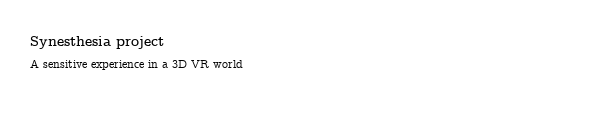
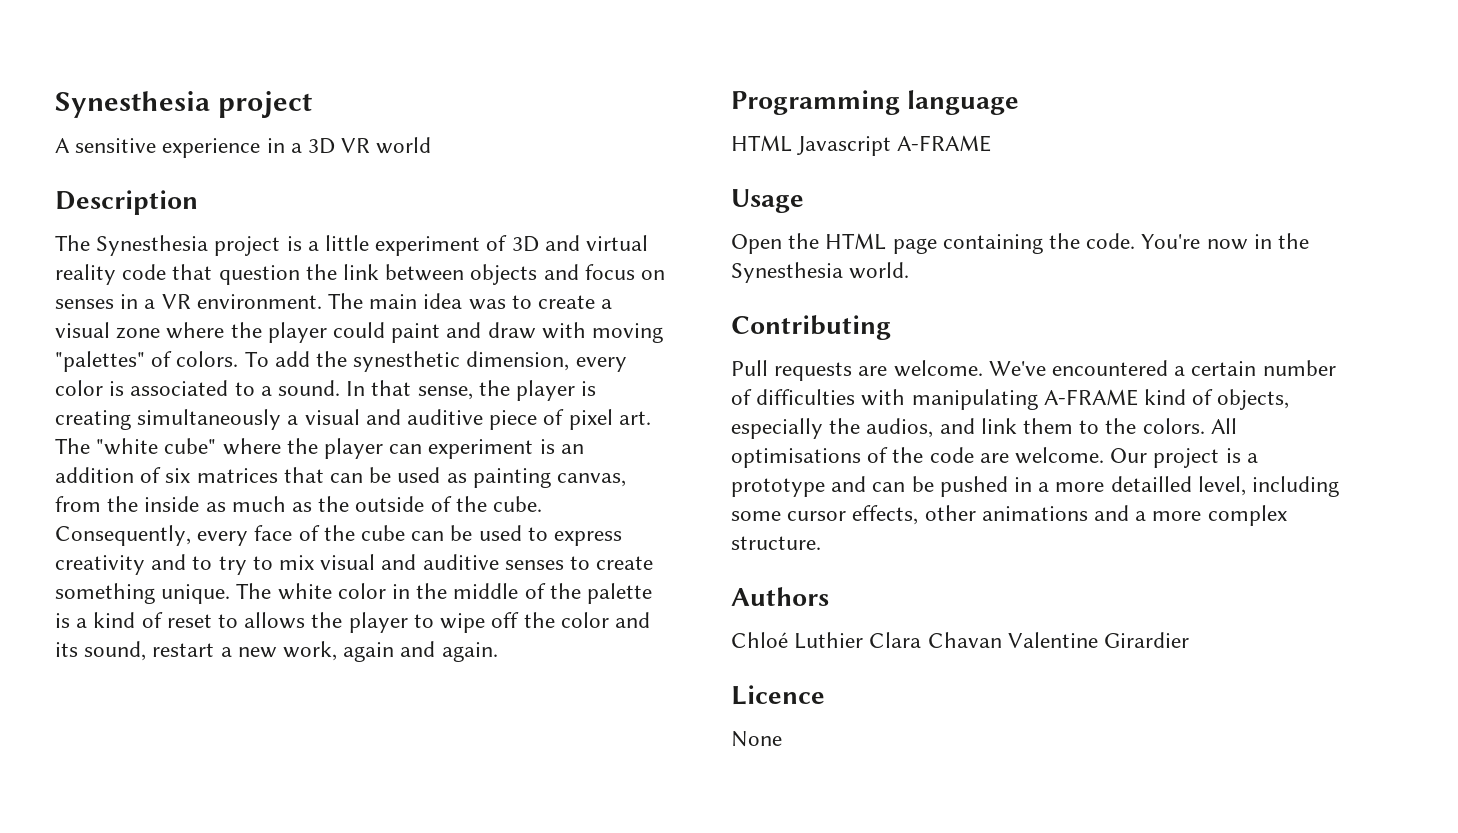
(243, 64) none -> [55,190,198,215] [55,235,649,256] [55,264,666,285] [55,293,613,310] [55,322,664,343] [55,351,627,372] [55,380,597,401] [55,409,651,430] [55,438,584,459] [55,467,627,488] [55,496,543,512] [55,525,623,546] [55,554,654,575] [55,583,653,604] [55,612,650,633] [55,641,498,662] [731,90,1020,115] [731,135,992,156] [731,189,804,213] [731,233,1310,254] [731,262,910,283] [731,315,891,340] [731,360,1336,381] [731,389,1290,410] [731,418,1237,439] [731,447,1258,468] [731,476,1340,497] [731,505,1287,526] [731,536,821,550] [731,587,829,606] [731,632,1190,649] [731,685,825,705] [731,731,782,747] // Description // The Synesthesia project is a little experiment of 3D and virtual reality code that question the link between objects and focus on senses in a VR environment. The main idea was to create a visual zone where the player could paint and draw with moving "palettes" of colors. To add the synesthetic dimension, every color is associated to a sound. In that sense, the player is creating simultaneously a visual and auditive piece of pixel art. The "white cube" where the player can experiment is an addition of six matrices that can be used as painting canvas, from the inside as much as the outside of the cube. Consequently, every face of the cube can be used to express creativity and to try to mix visual and auditive senses to create something unique. The white color in the middle of the palette is a kind of reset to allows the player to wipe off the color and its sound, restart a new work, again and again. // Programming language // HTML Javascript A-FRAME // Usage // Open the HTML page containing the code. You're now in the Synesthesia world. // Contributing // Pull requests are welcome. We've encountered a certain number of difficulties with manipulating A-FRAME kind of objects, especially the audios, and link them to the colors. All optimisations of the code are welcome. Our project is a prototype and can be pushed in a more detailled level, including some cursor effects, other animations and a more complex structure. // Authors // Chloé Luthier Clara Chavan Valentine Girardier // Licence // None

